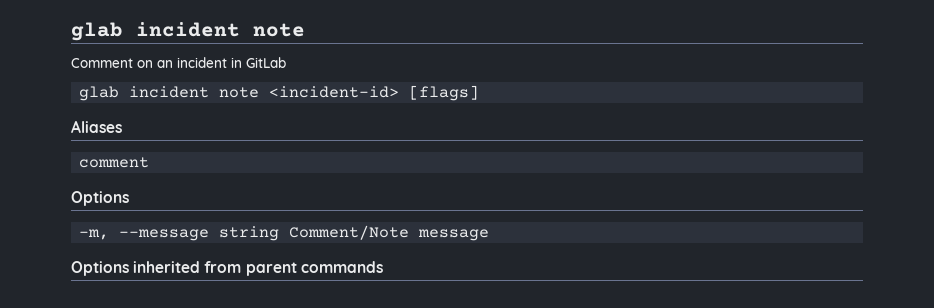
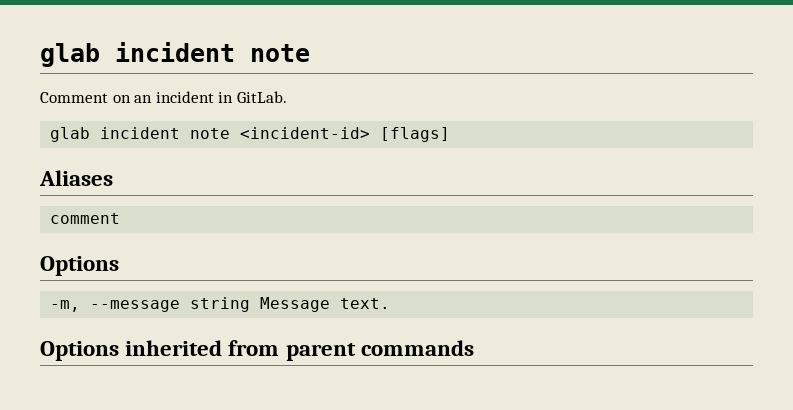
[246,57,286,68] GitLab -> [236,91,287,103] GitLab.
[289,225,490,241] Comment/Note message -> [260,297,391,312] Message text.

